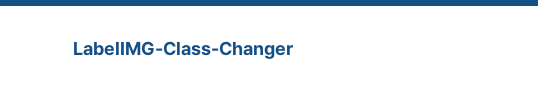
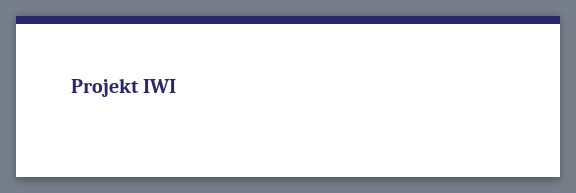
[73,41,293,59] LabelIMG-Class-Changer -> [71,78,177,97] Projekt IWI

